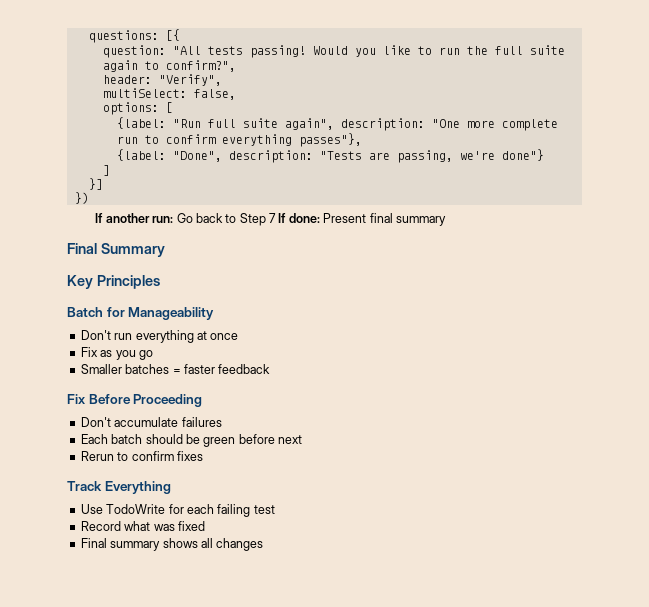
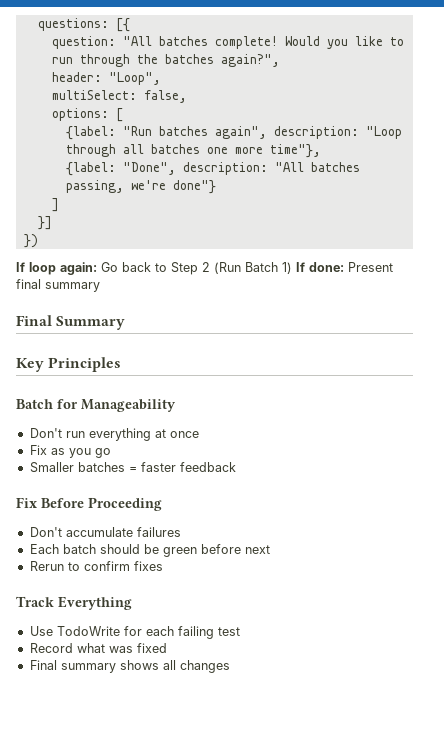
[207,45,306,58] tests passing! -> [158,36,278,49] batches complete!
[466,45,565,55] [102,60,236,72] the full suite again to confirm?", -> [79,54,280,67] through the batches again?",
[158,74,222,86] "Verify", -> [108,72,161,85] "Loop",
[207,118,558,131] [116,133,362,147] full suite again", description: "One more complete run to confirm everything passes"}, -> [158,126,402,139] [65,144,321,158] batches again", description: "Loop through all batches one more time"},
[319,151,390,160] "Tests are -> [274,162,360,172] "All batches
[105,213,174,223] another run: -> [29,262,97,275] loop again:
[269,213,277,223] 7 -> [202,262,292,274] 2 (Run Batch 1)

